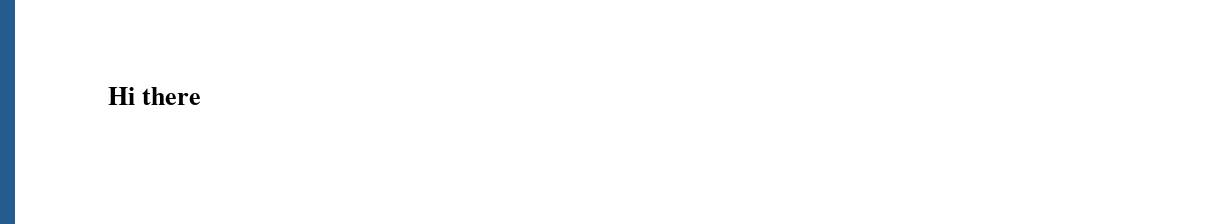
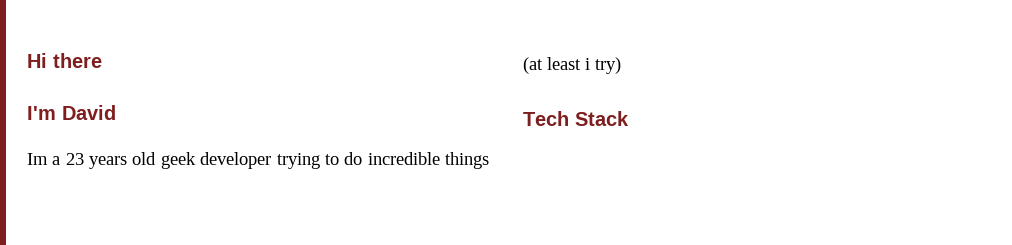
(202, 96) none -> [27,105,116,120] [27,152,490,169] [523,57,621,74] [523,111,629,126] // I'm David // Im a 23 years old geek developer trying to do incredible things (at least i try) // Tech Stack

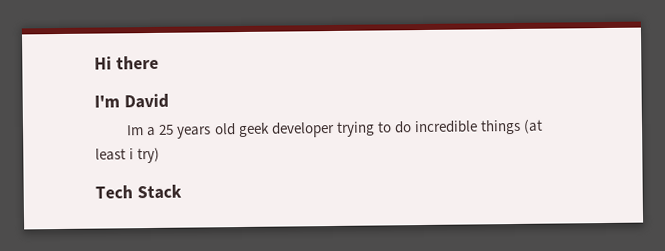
[65,153,84,165] 23 -> [158,124,175,135] 25

